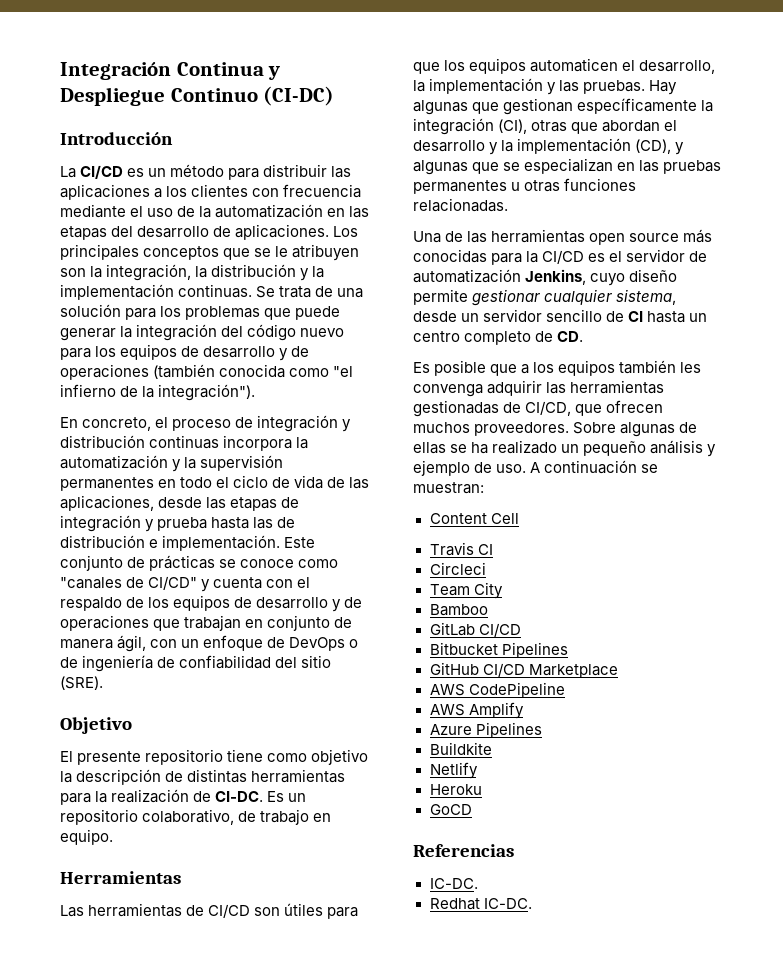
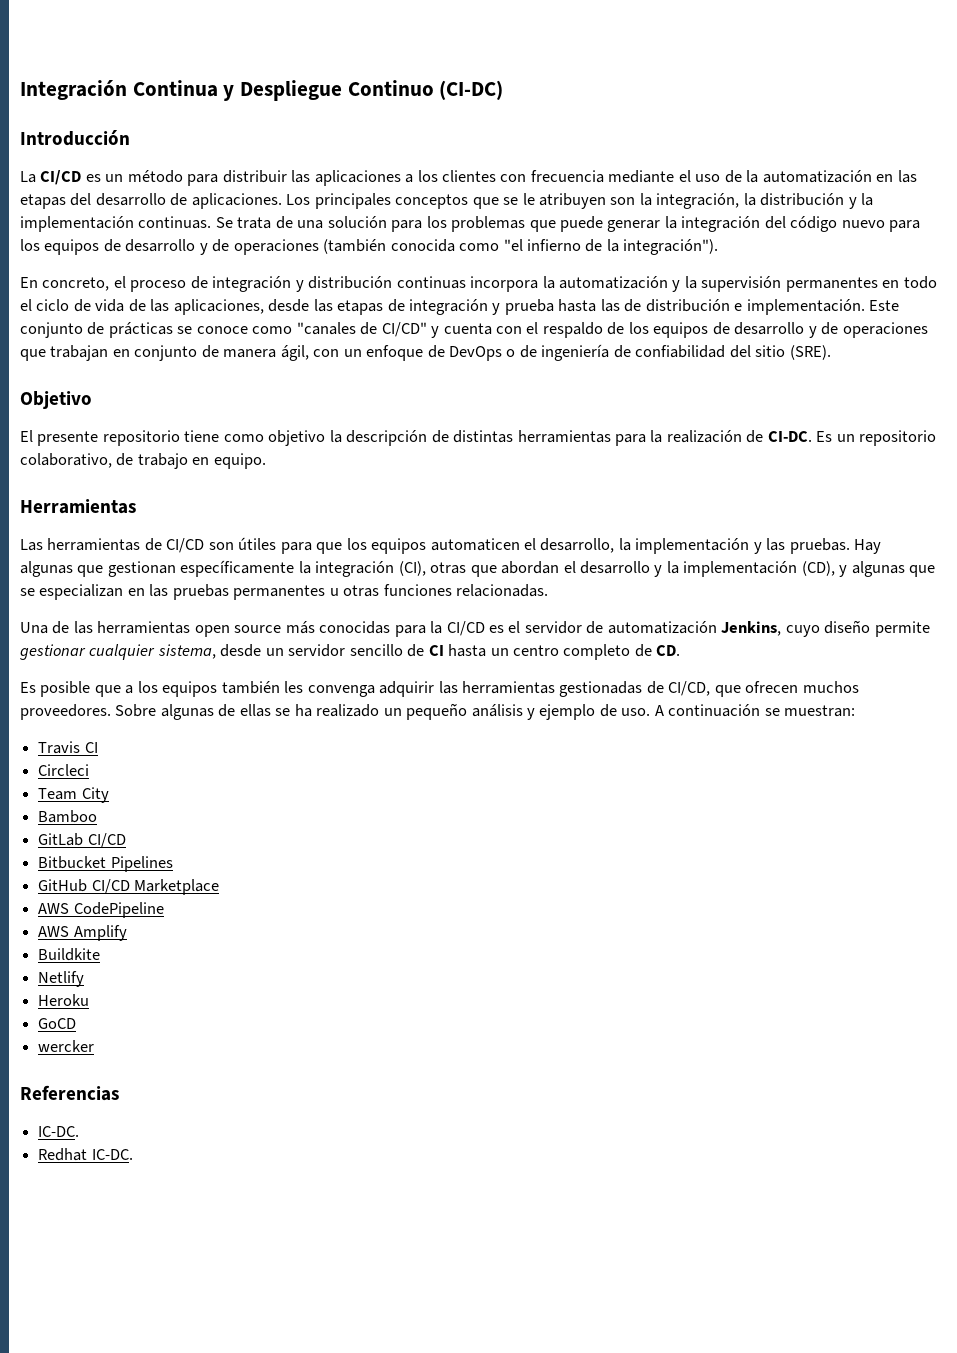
[429,513,519,524] // Content Cell -> (856, 711) none
[429,722,542,738] // Azure Pipelines -> (127, 933) none
(472, 809) none -> [38,1040,95,1052] // wercker

